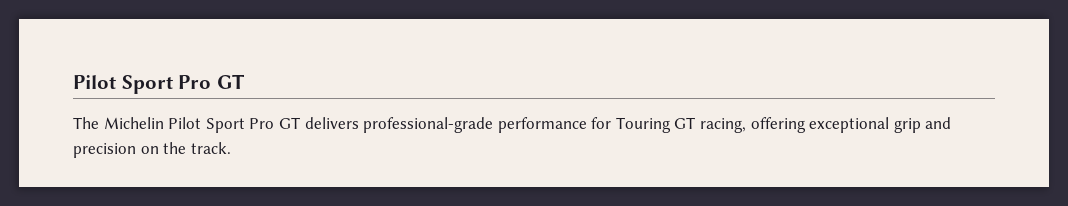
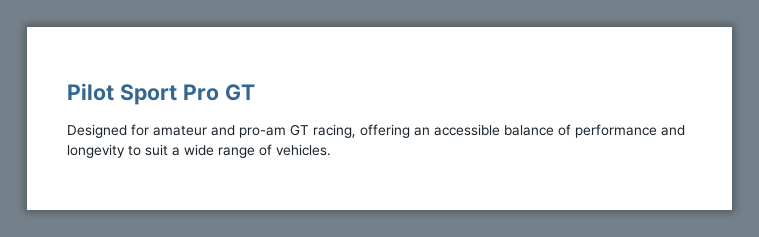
[73,117,952,133] [73,142,231,158] The Michelin Pilot Sport Pro GT delivers professional-grade performance for Touring GT racing, offering exceptional grip and precision on the track. -> [67,124,685,138] [67,144,331,158] Designed for amateur and pro-am GT racing, offering an accessible balance of performance and longevity to suit a wide range of vehicles.

